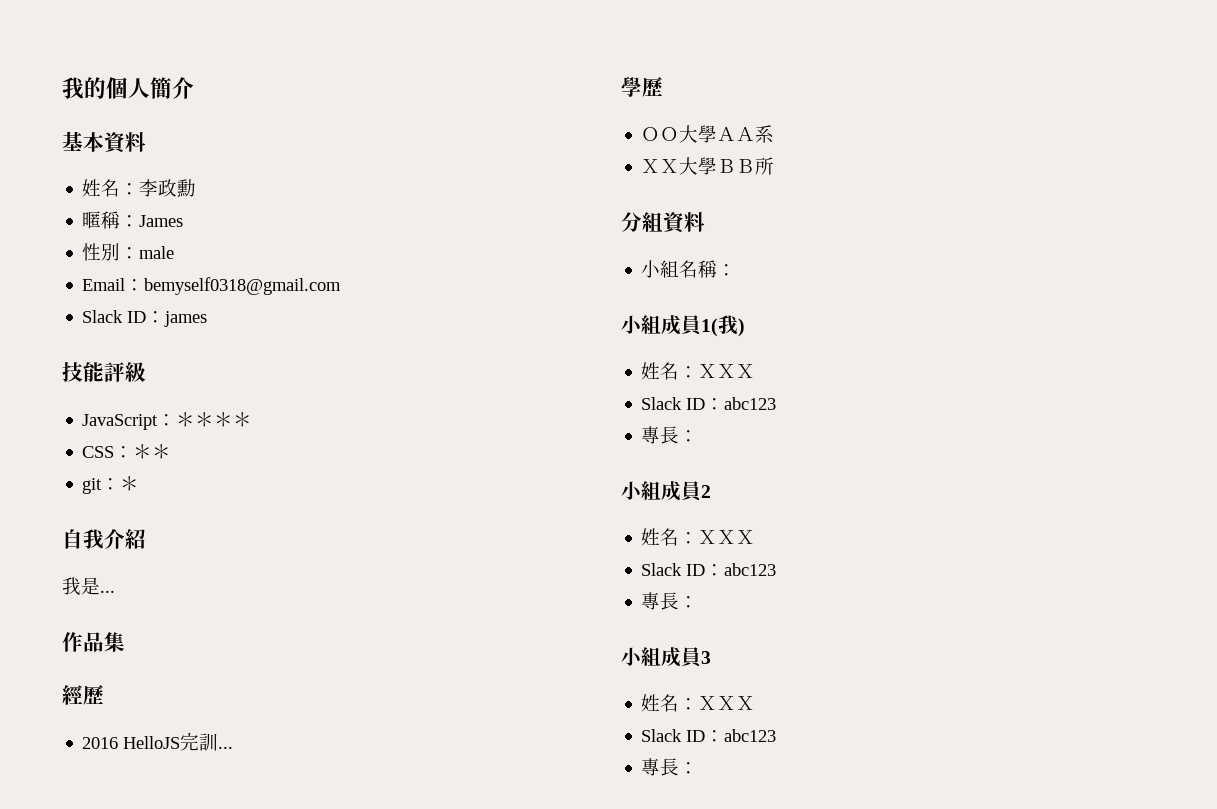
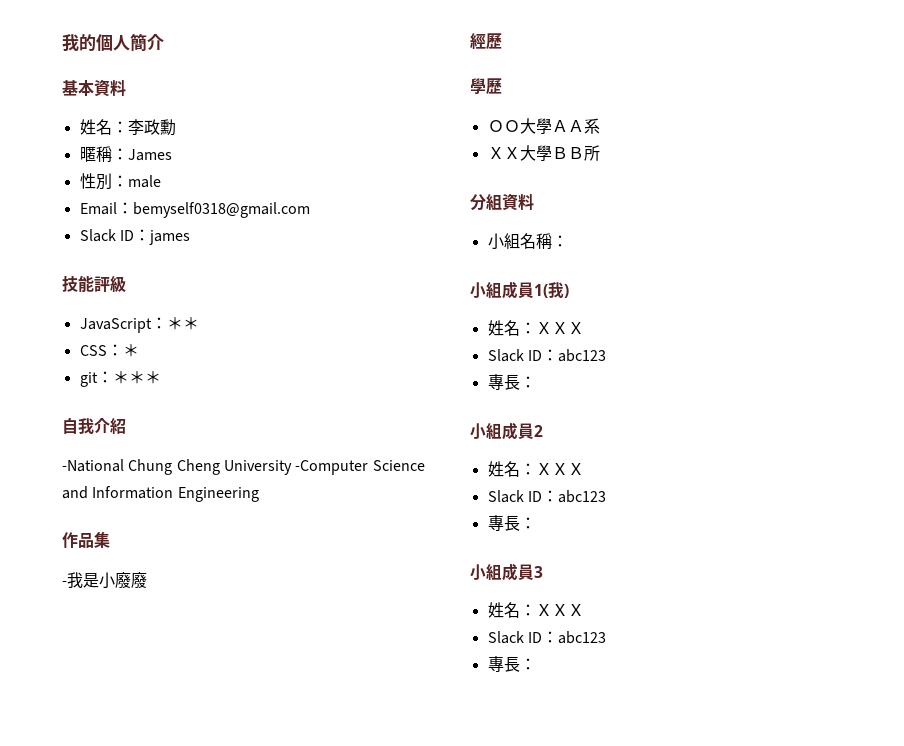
[214,412,253,427] ＊＊ -> (199, 323) none
[152,444,172,459] ＊ -> (139, 350) none
(140, 483) none -> [128,371,161,384] ＊＊
[62,577,115,595] [62,632,125,652] [62,685,104,705] [82,732,234,751] 我是... // 作品集 // 經歷 // 2016 HelloJS完訓... -> [62,459,425,475] [62,486,259,502] [62,532,110,548] [62,572,147,589] [470,33,502,49] -National Chung Cheng University -Computer Science and Information Engineering // 作品集 // -我是小廢廢 // 經歷

